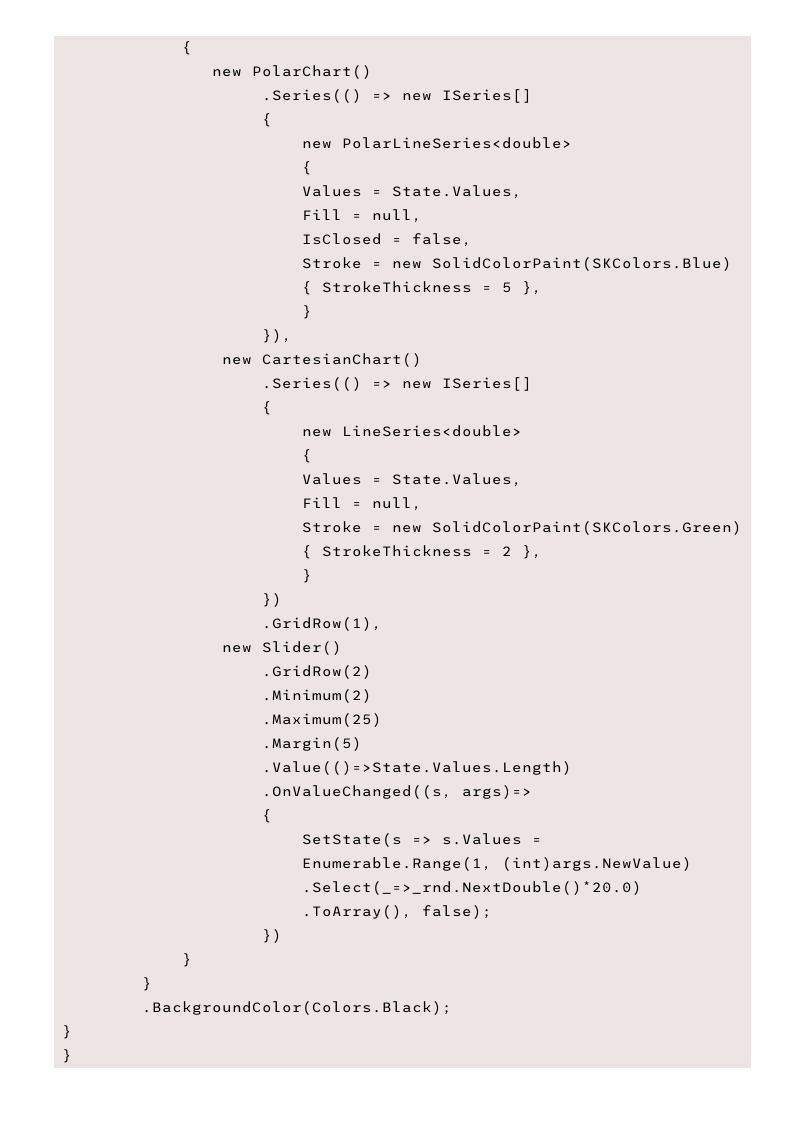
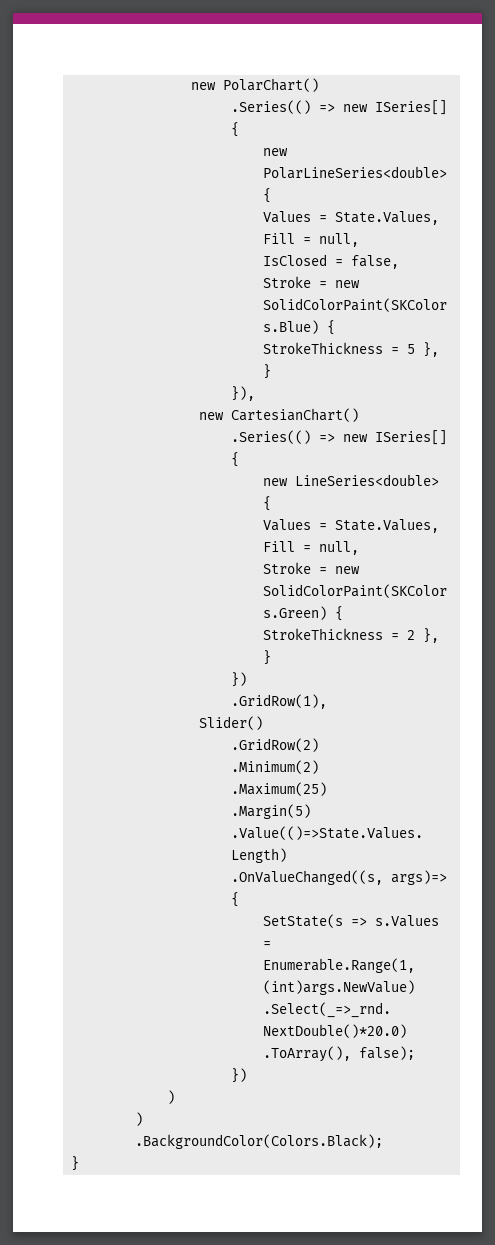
[182,41,193,55] { // -> (191, 86) none
[222,645,253,653] new -> (328, 701) none
[182,953,193,967] [142,977,153,991] } // } -> [167,1090,176,1104] [135,1112,144,1126] ) // )
[62,1049,73,1063] // } -> (80, 1163) none

